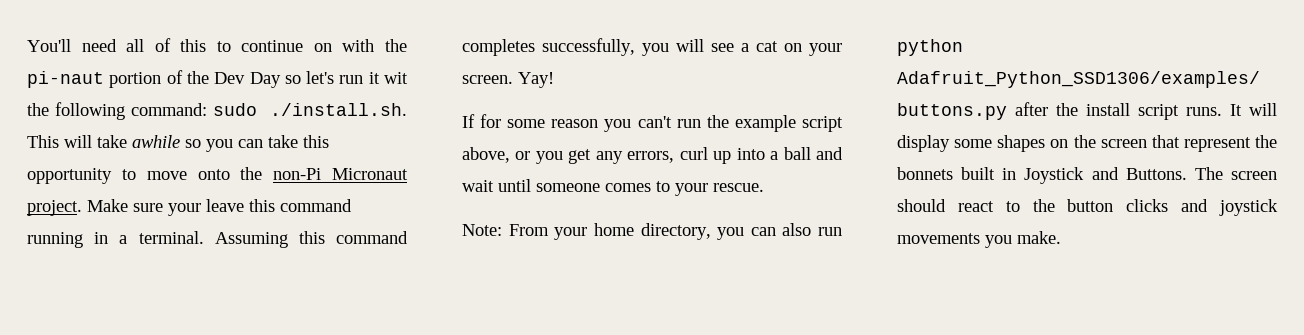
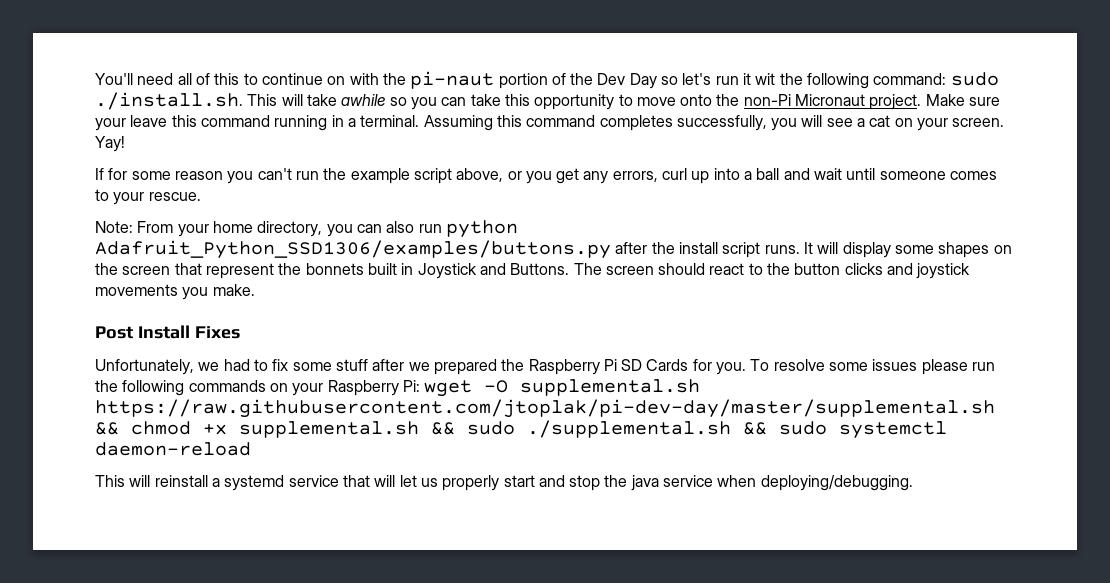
(1061, 237) none -> [95,325,240,339] [95,359,996,375] [95,379,701,397] [95,399,995,418] [95,420,947,439] [95,442,251,456] [95,475,913,491] // Post Install Fixes // Unfortunately, we had to fix some stuff after we prepared the Raspberry Pi SD Cards for you. To resolve some issues please run the following commands on your Raspberry Pi: wget -O supplemental.sh https://raw.githubusercontent.com/jtoplak/pi-dev-day/master/supplemental.sh && chmod +x supplemental.sh && sudo ./supplemental.sh && sudo systemctl daemon-reload // This will reinstall a systemd service that will let us properly start and stop the java service when deploying/debugging.

